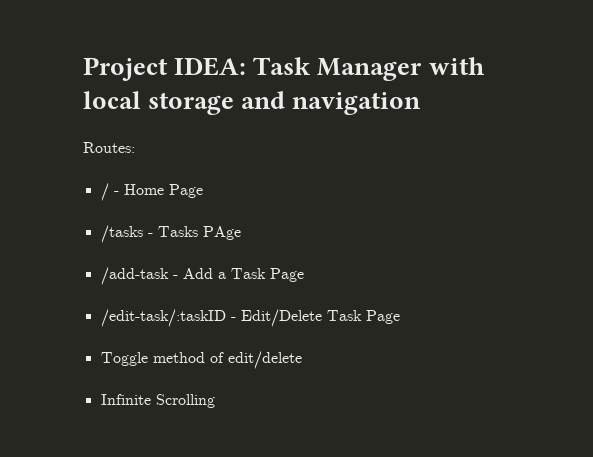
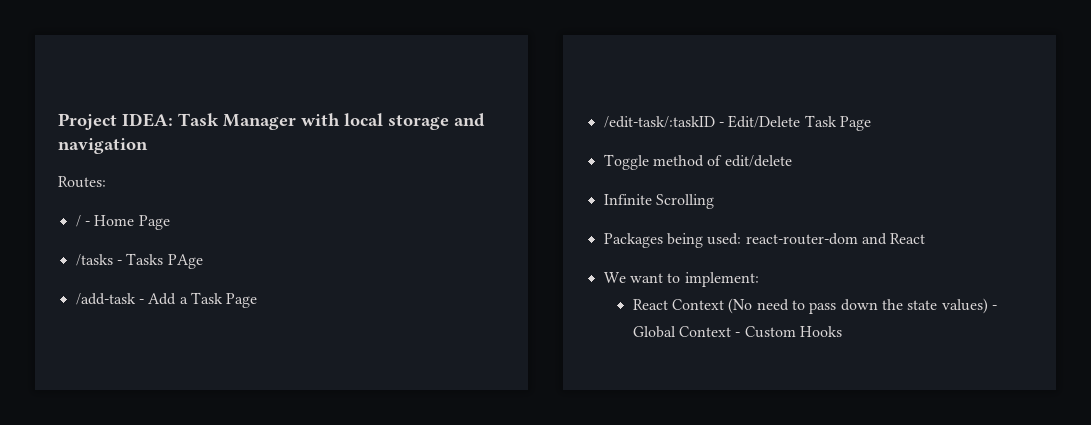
(215, 401) none -> [603,233,926,248] [603,272,759,287] [632,298,997,314] [632,326,842,338] // Packages being used: react-router-dom and React // We want to implement: // React Context (No need to pass down the state values) - Global Context - Custom Hooks

